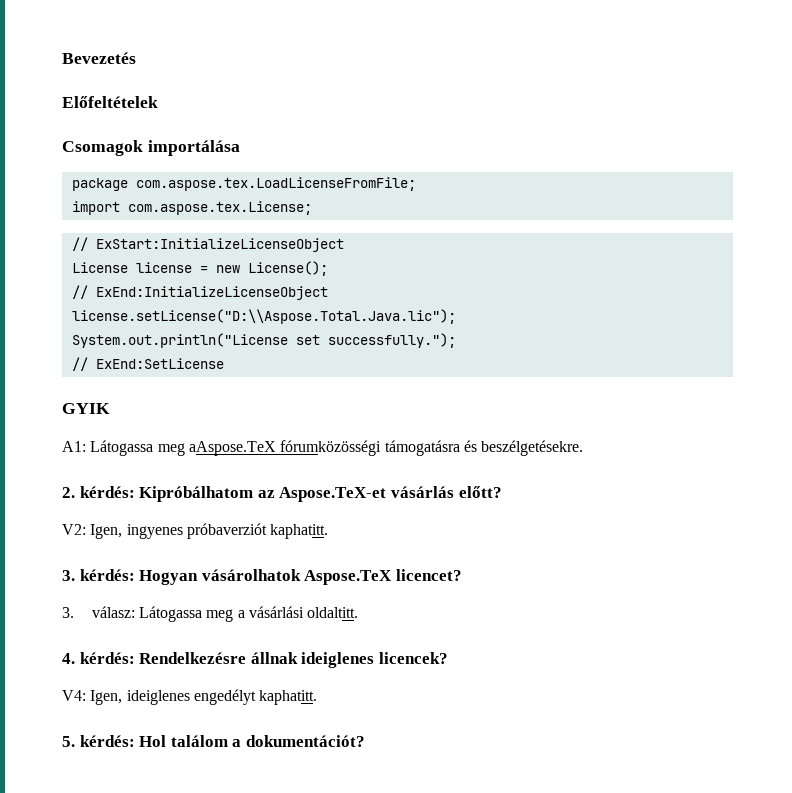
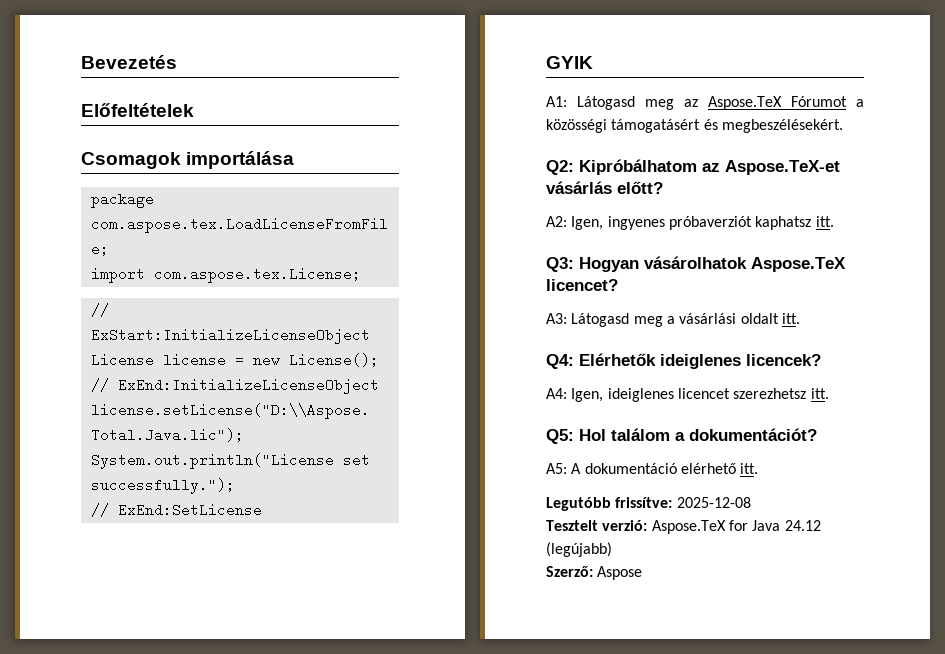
[90,440,584,456] [62,486,135,498] Látogassa meg aAspose.TeX fórumközösségi támogatásra és beszélgetésekre. // 2. kérdés: -> [577,96,864,110] [546,119,843,133] [546,160,574,175] Látogasd meg az Aspose.TeX Fórumot a közösségi támogatásért és megbeszélésekért. // Q2:
[62,524,86,535] V2: -> [546,216,567,227] A2:
[270,524,329,539] [62,569,135,581] kaphatitt. // 3. kérdés: -> [755,216,834,230] [546,257,574,272] kaphatsz itt. // Q3:
[62,606,359,622] [62,652,298,664] 3. válasz: Látogassa meg a vásárlási oldaltitt. // 4. kérdés: Rendelkezésre állnak -> [546,313,800,327] [546,353,656,369] A3: Látogasd meg a vásárlási oldalt itt. // Q4: Elérhetők
[62,690,86,701] V4: -> [546,388,567,399] A4:
[193,689,318,705] [62,735,135,747] engedélyt kaphatitt. // 5. kérdés: -> [677,388,829,399] [546,429,574,444] licencet szerezhetsz itt. // Q5:
(365, 741) none -> [546,463,759,474] [546,497,751,511] [546,520,821,534] [546,542,612,557] [546,566,643,580] // A5: A dokumentáció elérhető itt. // Legutóbb frissítve: 2025-12-08 // Tesztelt verzió: Aspose.TeX for Java 24.12 (legújabb) // Szerző: Aspose

